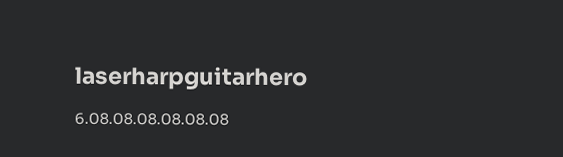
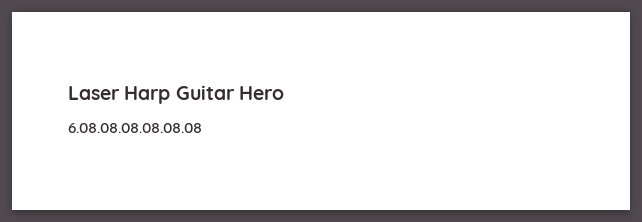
[74,65,308,91] laserharpguitarhero -> [68,85,284,104] Laser Harp Guitar Hero

